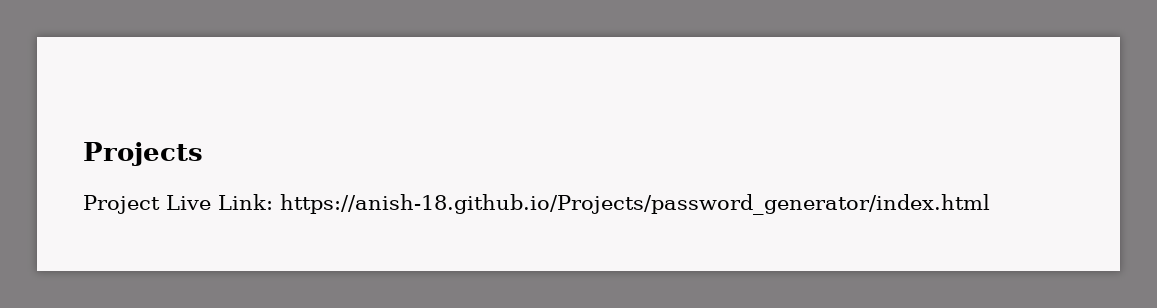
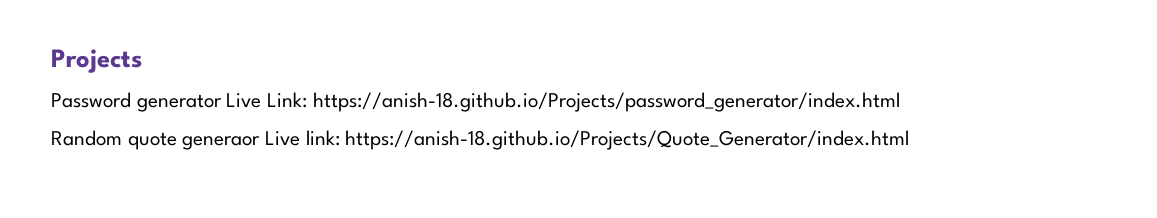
[83,195,160,214] Project -> [51,92,222,112] Password generator
(990, 204) none -> [51,130,910,150] // Random quote generaor Live link: https://anish-18.github.io/Projects/Quote_Generator/index.html

